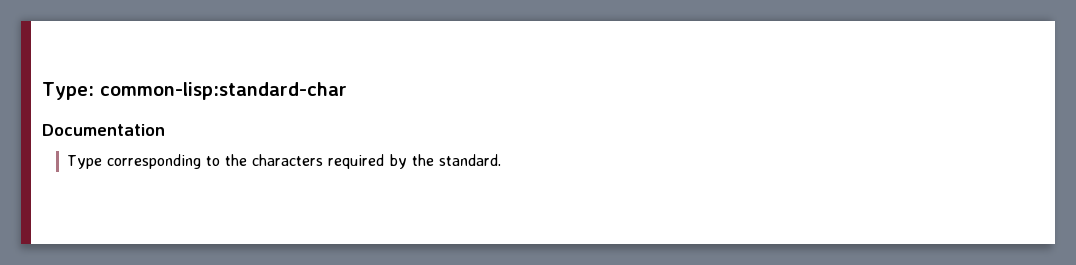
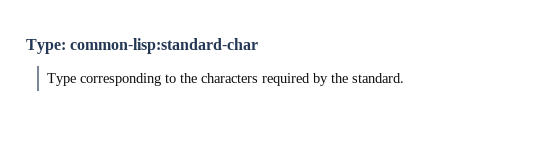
[42,124,165,136] // Documentation -> (259, 46) none

